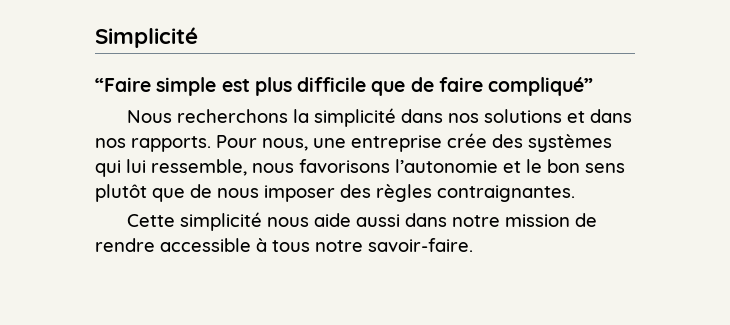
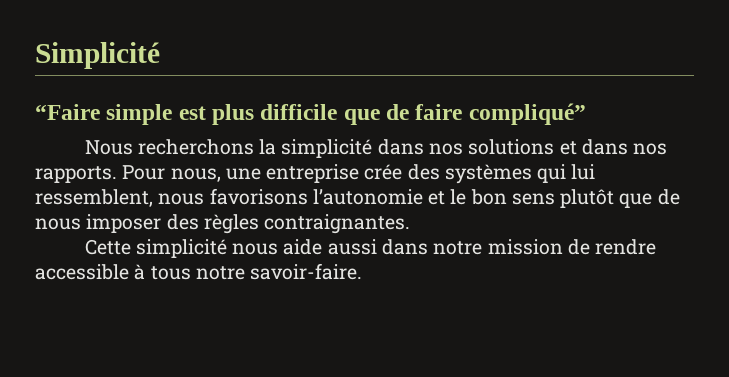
[151,159,247,176] ressemble, -> [35,189,153,207] ressemblent,

